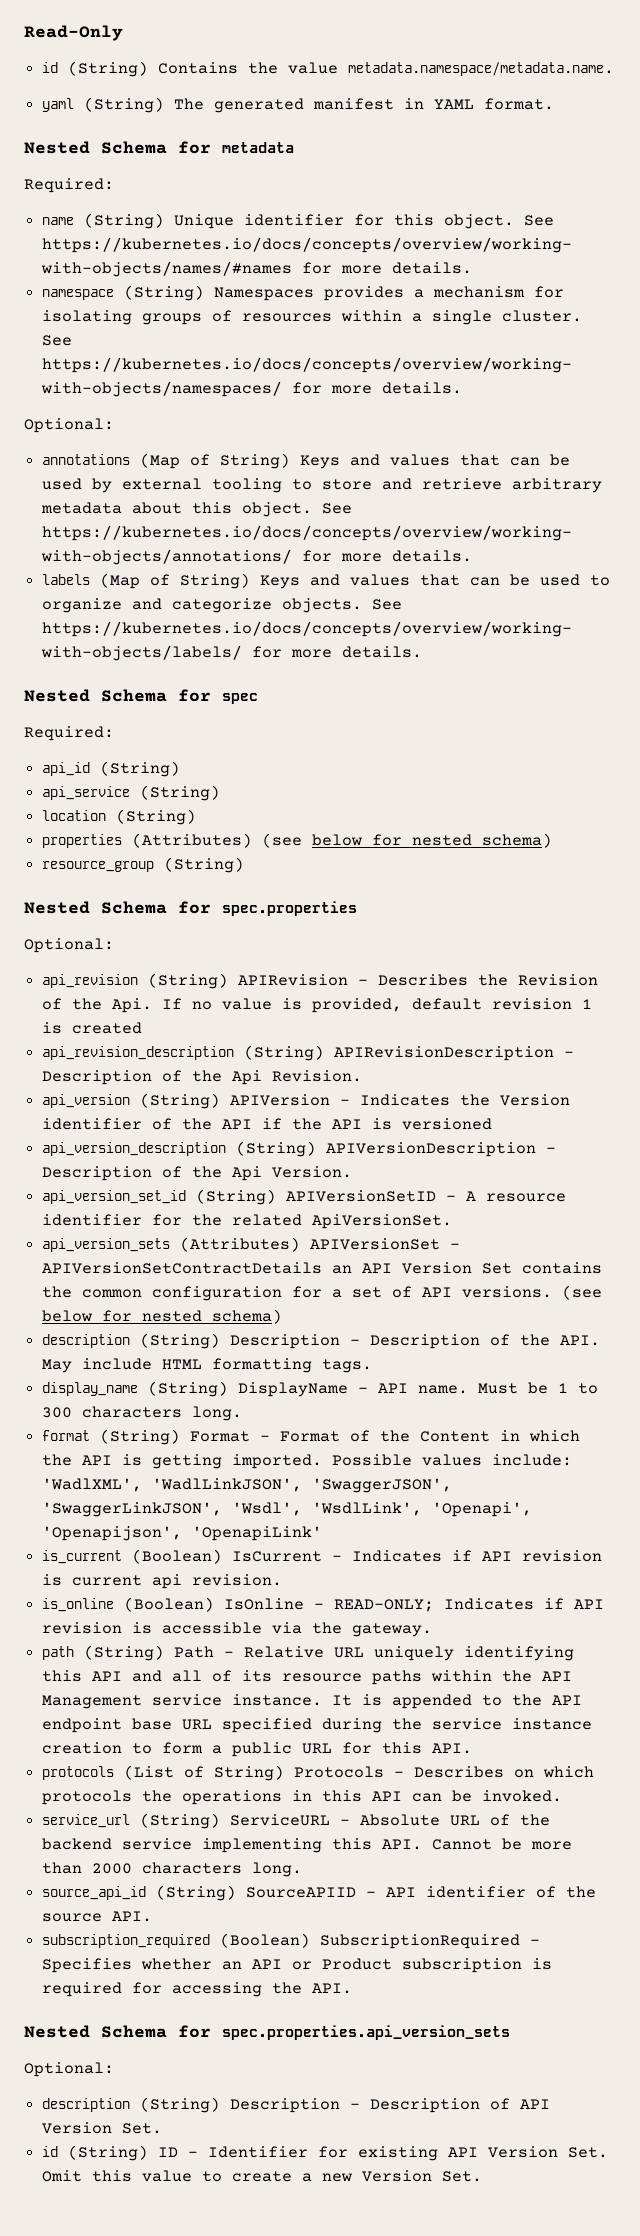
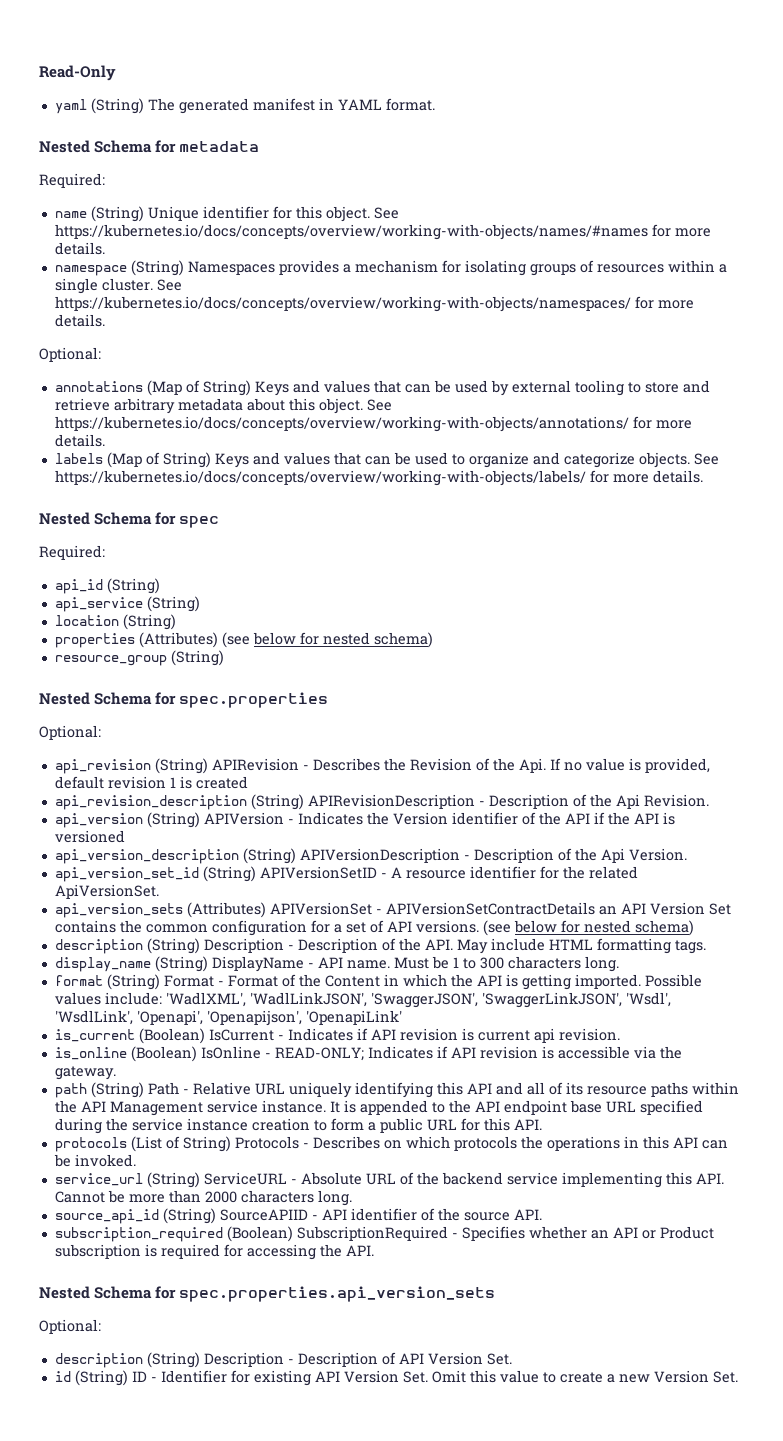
[42,61,615,77] // id (String) Contains the value metadata.namespace/metadata.name. -> (116, 73) none

